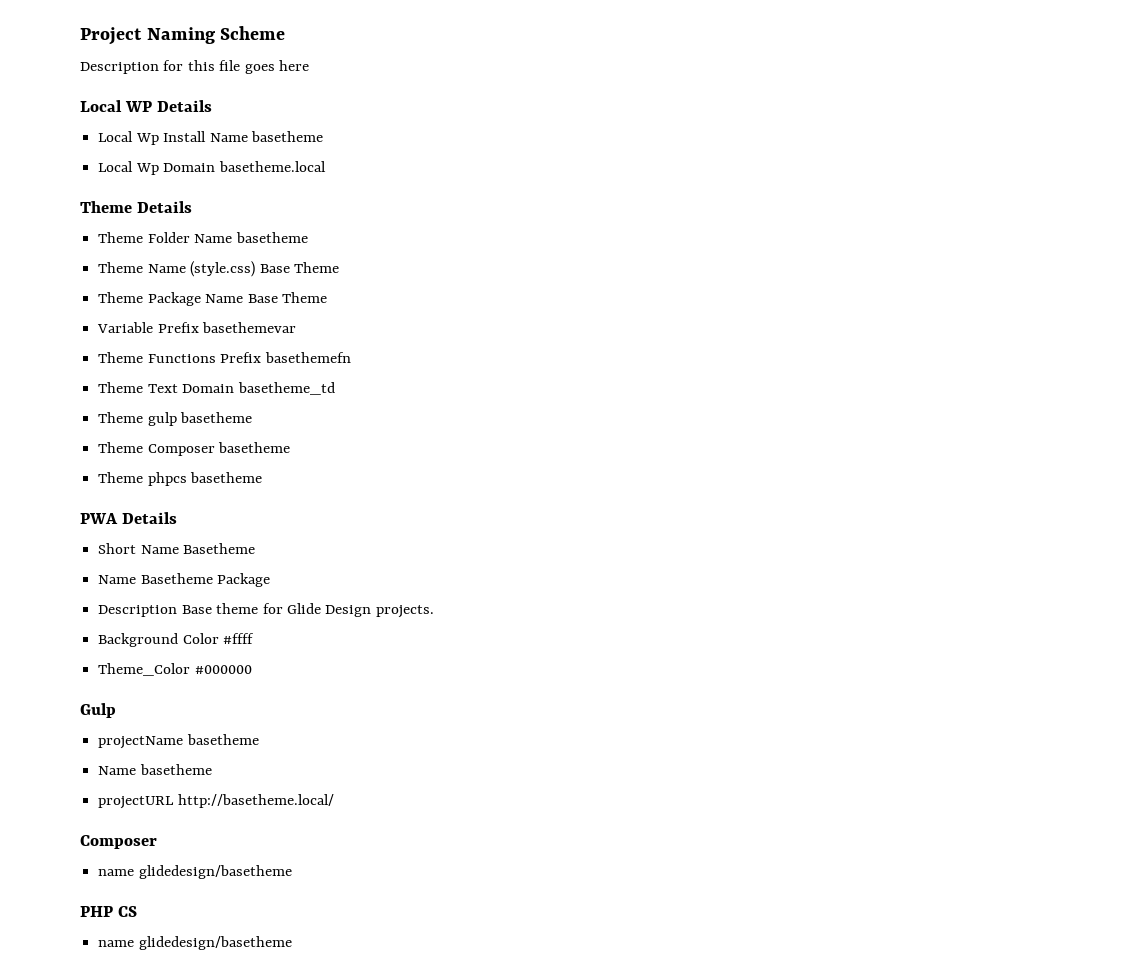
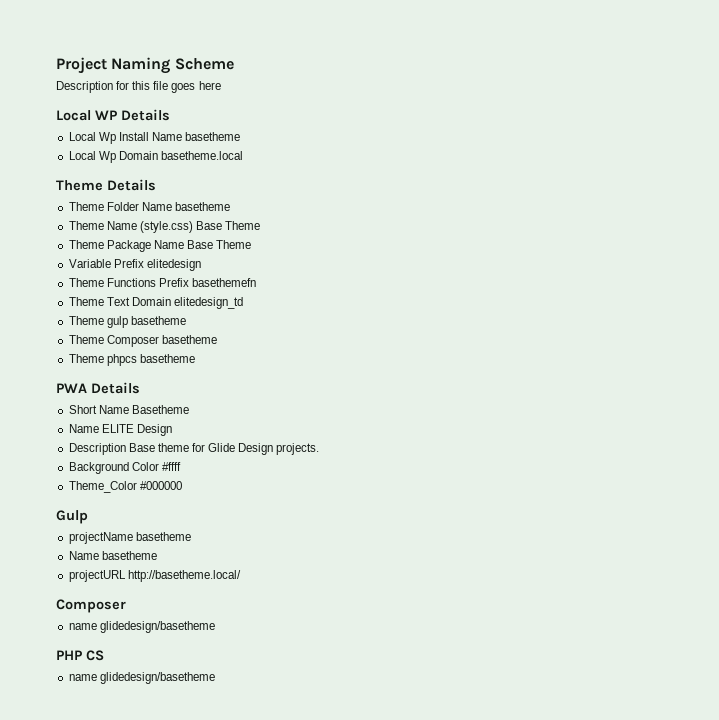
[202,322,297,333] basethemevar -> [146,259,201,271] elitedesign
[237,382,335,395] basetheme_td -> [173,297,243,309] elitedesign_td
[140,573,271,587] Basetheme Package -> [101,424,172,436] ELITE Design

